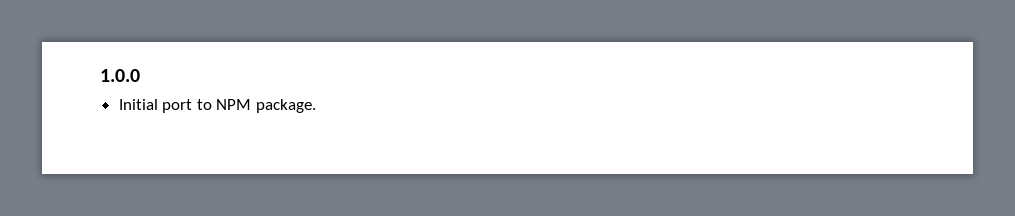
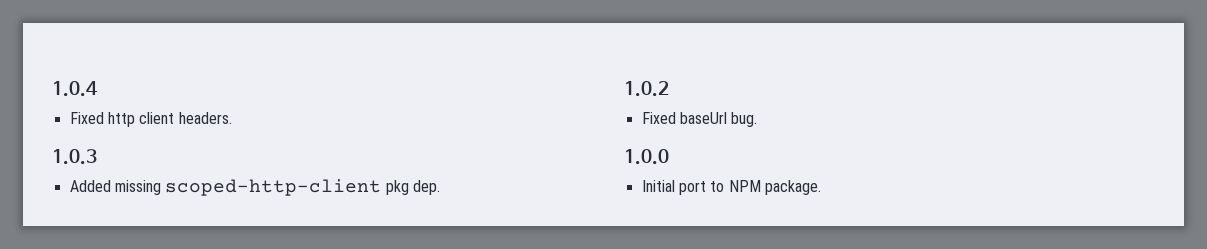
(100, 75) none -> [52,81,98,97] [69,112,232,127] [52,149,97,165] [69,179,440,196] [624,81,669,97] [641,112,758,127] 1.0.4 // Fixed http client headers. // 1.0.3 // Added missing scoped-http-client pkg dep. // 1.0.2 // Fixed baseUrl bug. //

